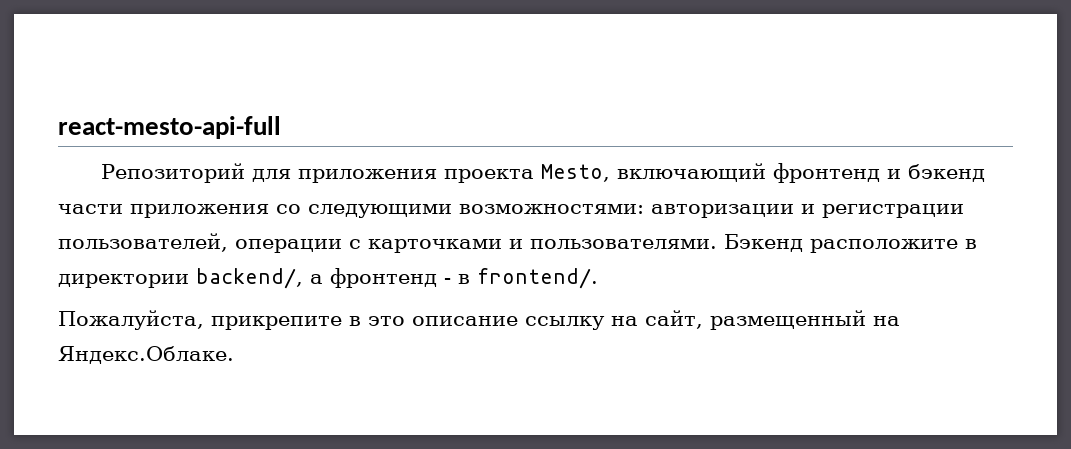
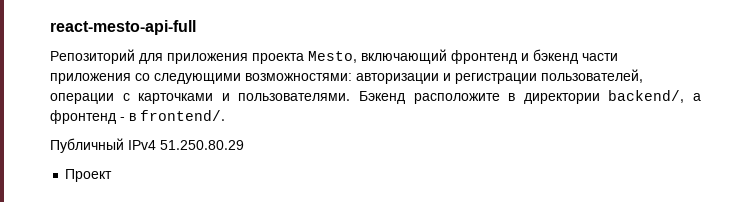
[58,310,900,330] [58,346,234,364] Пожалуйста, прикрепите в это описание ссылку на сайт, размещенный на Яндекс.Облаке. -> [50,138,244,153] [65,169,113,182] Публичный IPv4 51.250.80.29 // Проект

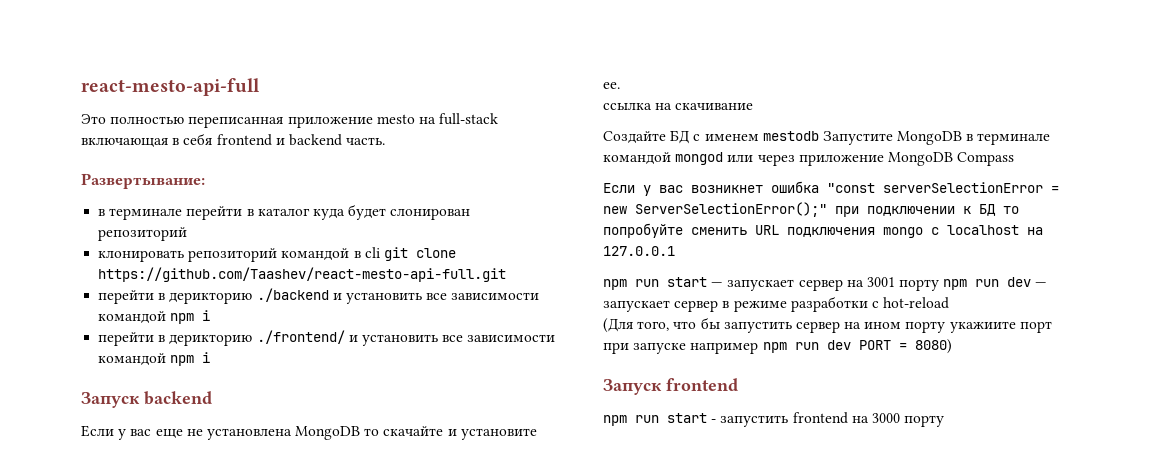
[50,49,618,64] [50,69,643,84] [50,90,702,104] [50,110,225,124] [50,138,244,153] [65,169,113,182] Репозиторий для приложения проекта Mesto, включающий фронтенд и бэкенд части приложения со следующими возможностями: авторизации и регистрации пользователей, операции с карточками и пользователями. Бэкенд расположите в директории backend/, а фронтенд - в frontend/. // Публичный IPv4 51.250.80.29 // Проект -> [81,113,499,128] [81,133,386,148] [81,173,205,189] [98,204,471,220] [98,227,188,241] [98,247,456,262] [98,267,507,282] [98,288,540,304] [98,310,211,324] [98,330,556,346] [98,352,211,366] [81,391,212,408] [81,425,537,440] [603,82,620,89] [603,103,754,110] [603,130,1051,145] [603,152,1015,166] [603,181,1059,196] [603,202,1019,217] [603,223,1043,238] [603,246,675,256] [603,277,1048,291] [603,296,950,312] [603,317,1052,333] [603,339,952,354] [603,378,738,395] [603,412,945,427] Это полностью переписанная приложение mesto на full-stack включающая в себя frontend и backend часть. // Развертывание: // в терминале перейти в каталог куда будет слонирован репозиторий // клонировать репозиторий командой в cli git clone https://github.com/Taashev/react-mesto-api-full.git // перейти в дерикторию ./backend и установить все зависимости командой npm i // перейти в дерикторию ./frontend/ и установить все зависимости командой npm i // Запуск backend // Если у вас еще не установлена MongoDB то скачайте и установите ее. // ссылка на скачивание // Создайте БД с именем mestodb Запустите MongoDB в терминале командой mongod или через приложение MongoDB Compass // Если у вас возникнет ошибка "const serverSelectionError = new ServerSelectionError();" при подключении к БД то попробуйте сменить URL подключения mongo с localhost на 127.0.0.1 // npm run start — запускает сервер на 3001 порту npm run dev — запускает сервер в режиме разработки с hot-reload // (Для того, что бы запустить сервер на ином порту укажиите порт при запуске например npm run dev PORT = 8080) // Запуск frontend // npm run start - запустить frontend на 3000 порту

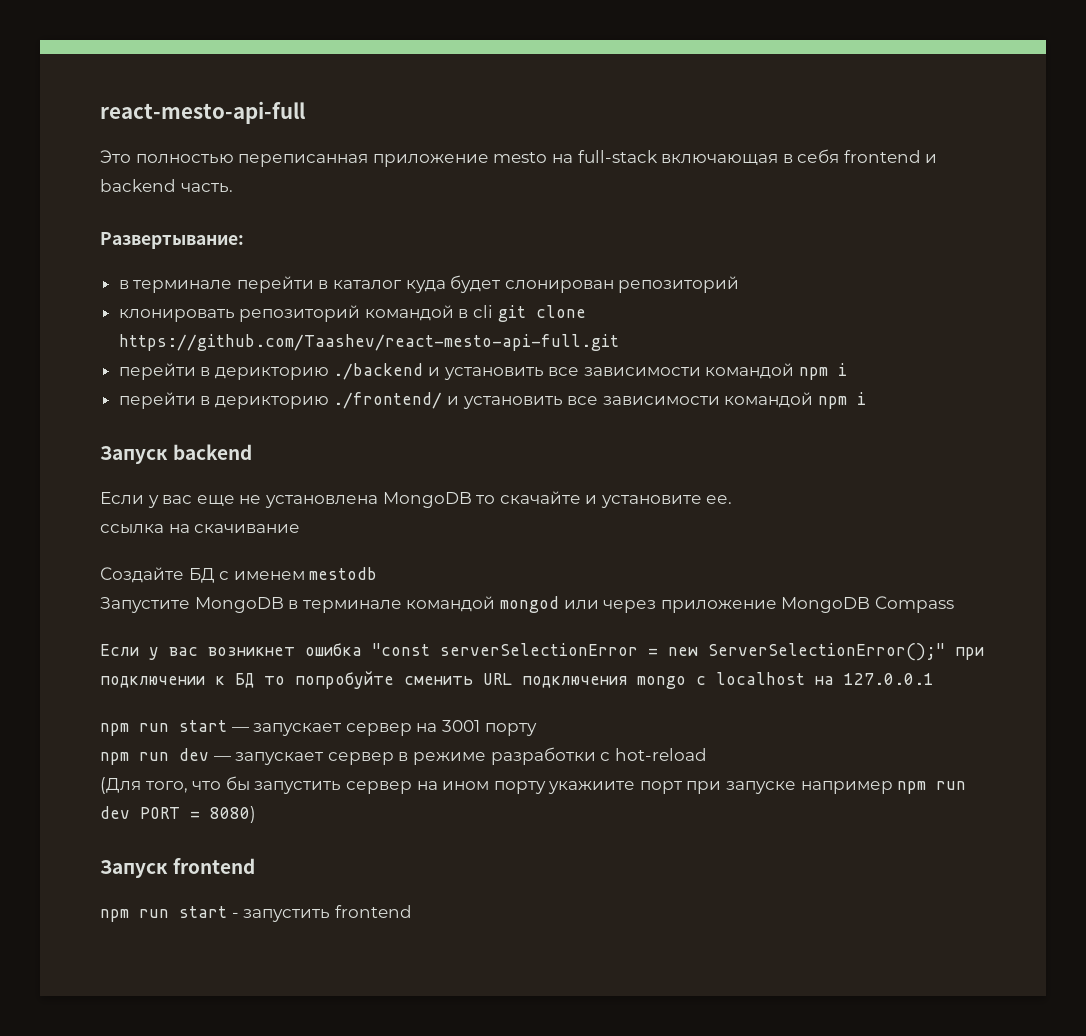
(819, 136) none -> (378, 573) //
(940, 285) none -> (537, 729) //
[851,413,945,427] на 3000 порту -> (412, 911) none

